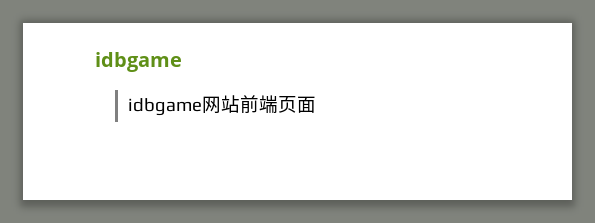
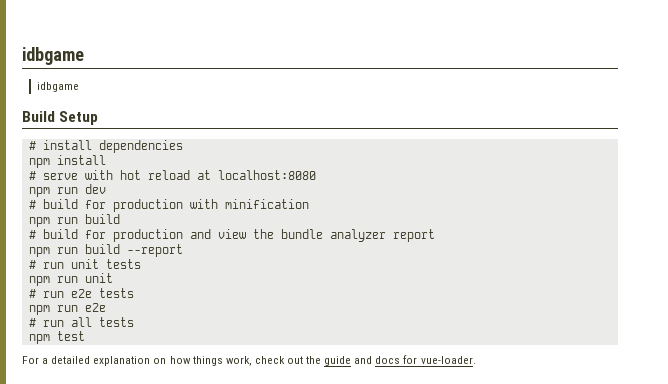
[201,95,316,114] 网站前端页面 -> [22,111,99,125] [28,140,183,153] [28,155,106,168] [28,170,316,180] [28,184,106,197] [28,199,309,212] [28,214,120,227] [28,229,435,242] [28,244,183,257] [28,259,141,269] [28,273,113,286] [28,288,134,298] [28,303,106,315] [28,317,134,327] [28,331,85,344] [22,355,476,366] // Build Setup // # install dependencies // npm install // # serve with hot reload at localhost:8080 // npm run dev // # build for production with minification // npm run build // # build for production and view the bundle analyzer report // npm run build --report // # run unit tests // npm run unit // # run e2e tests // npm run e2e // # run all tests // npm test // For a detailed explanation on how things work, check out the guide and docs for vue-loader.

